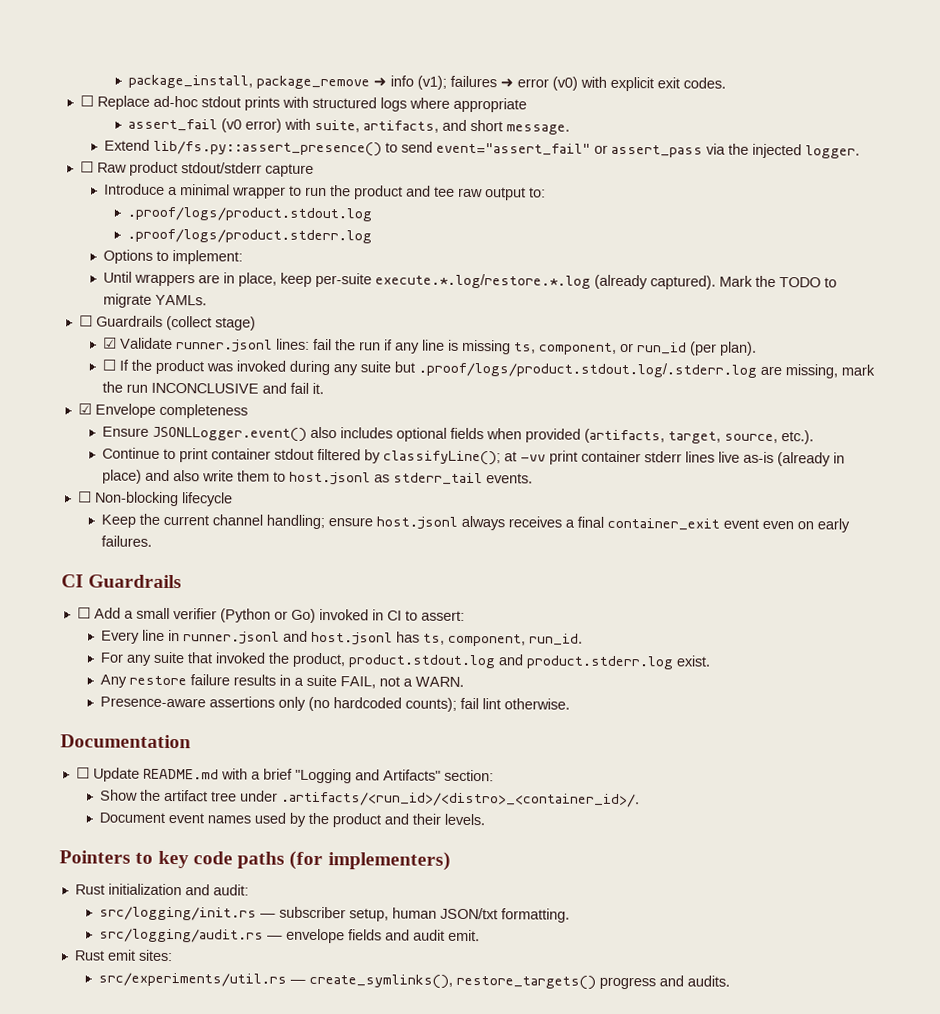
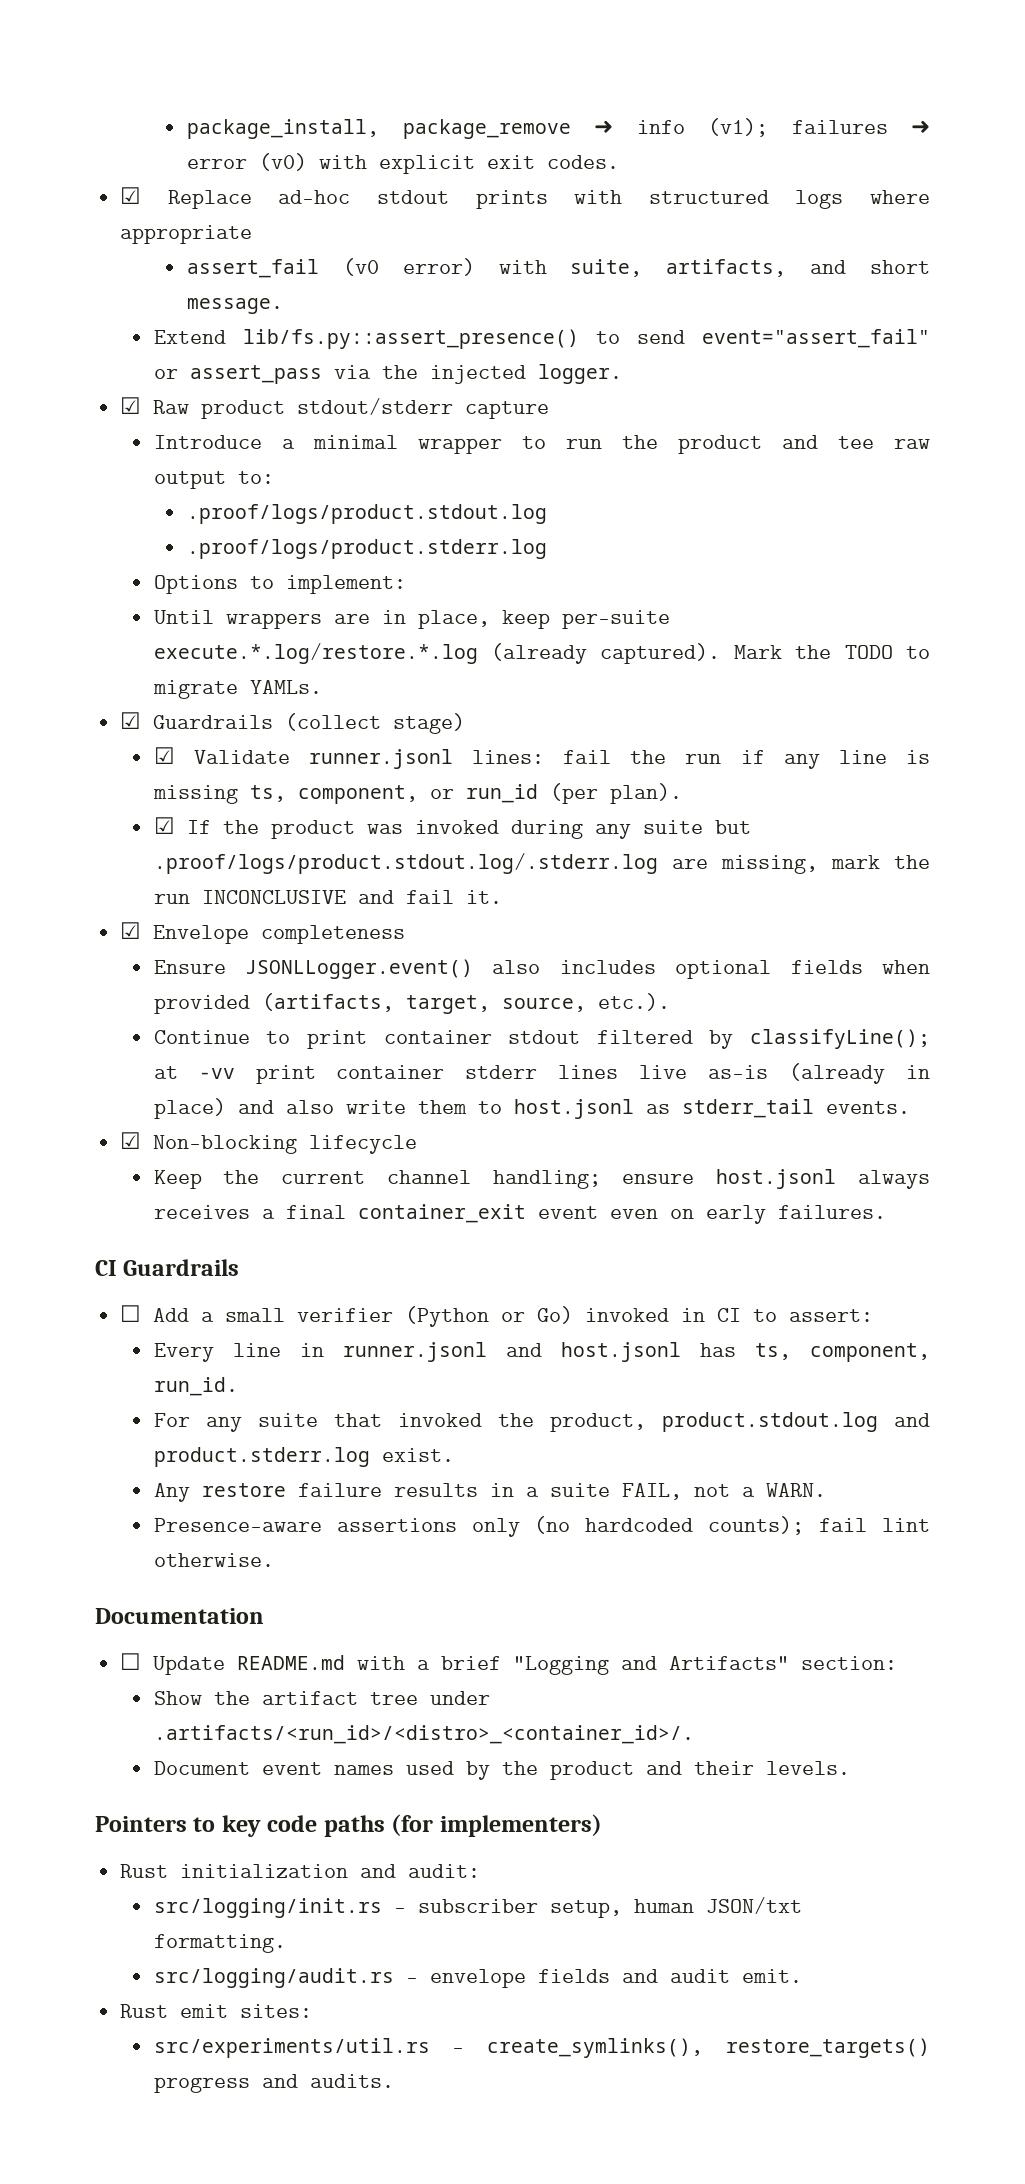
[79,95,94,107] ☐ -> [120,187,142,204] ☑
[79,161,94,173] ☐ -> [120,397,142,414] ☑
[78,315,93,327] ☐ -> [120,712,142,729] ☑
[101,359,116,371] ☐ -> [153,817,175,834] ☑
[77,491,92,503] ☐ -> [120,1132,142,1149] ☑

